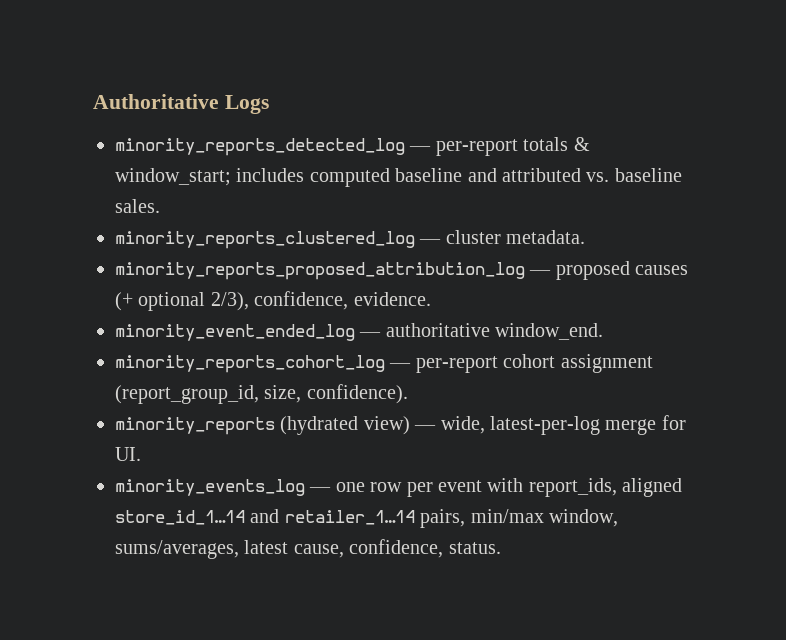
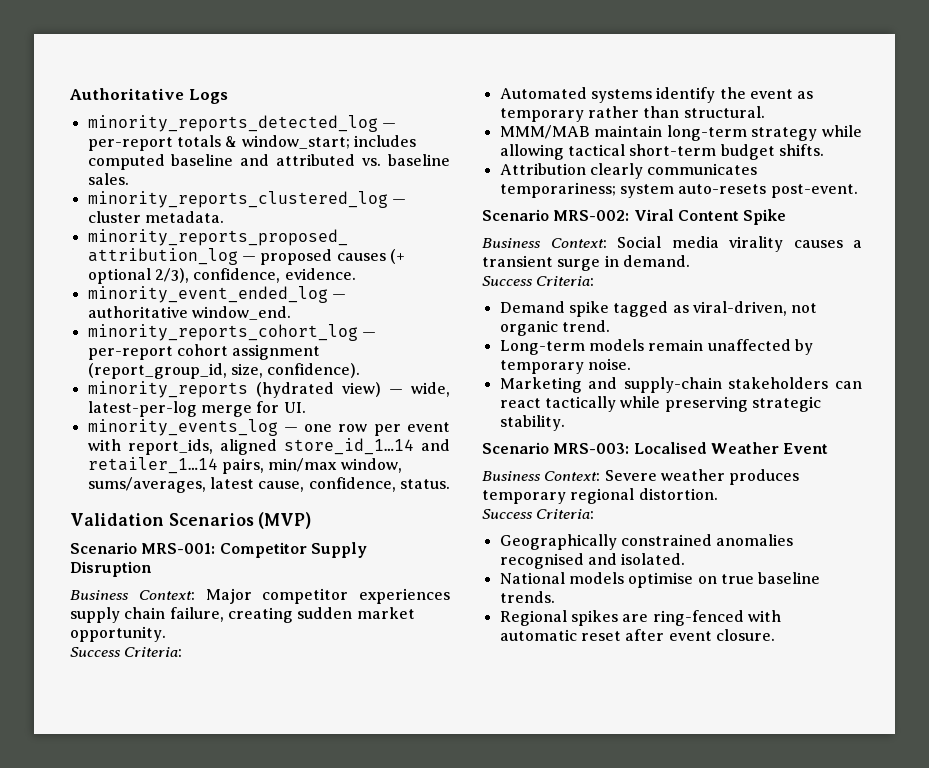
(501, 548) none -> [70,512,312,529] [70,542,367,558] [70,561,152,577] [70,588,450,604] [70,607,415,623] [70,626,166,642] [70,647,183,657] [499,87,814,103] [499,106,765,122] [499,125,862,141] [499,144,824,160] [499,163,758,179] [499,182,858,198] [482,209,787,225] [482,236,862,252] [482,255,690,271] [482,276,595,286] [499,301,818,317] [499,320,610,336] [499,339,813,355] [499,358,631,374] [499,377,862,393] [499,396,821,412] [499,415,565,431] [482,442,829,454] [482,469,800,485] [482,488,718,504] [482,509,595,519] [499,534,794,550] [499,553,686,569] [499,572,821,588] [499,591,555,603] [499,610,781,626] [499,629,775,641] // Validation Scenarios (MVP) // Scenario MRS-001: Competitor Supply Disruption // Business Context: Major competitor experiences supply chain failure, creating sudden market opportunity. // Success Criteria: // Automated systems identify the event as temporary rather than structural. // MMM/MAB maintain long-term strategy while allowing tactical short-term budget shifts. // Attribution clearly communicates temporariness; system auto-resets post-event. // Scenario MRS-002: Viral Content Spike // Business Context: Social media virality causes a transient surge in demand. // Success Criteria: // Demand spike tagged as viral-driven, not organic trend. // Long-term models remain unaffected by temporary noise. // Marketing and supply-chain stakeholders can react tactically while preserving strategic stability. // Scenario MRS-003: Localised Weather Event // Business Context: Severe weather produces temporary regional distortion. // Success Criteria: // Geographically constrained anomalies recognised and isolated. // National models optimise on true baseline trends. // Regional spikes are ring-fenced with automatic reset after event closure.

